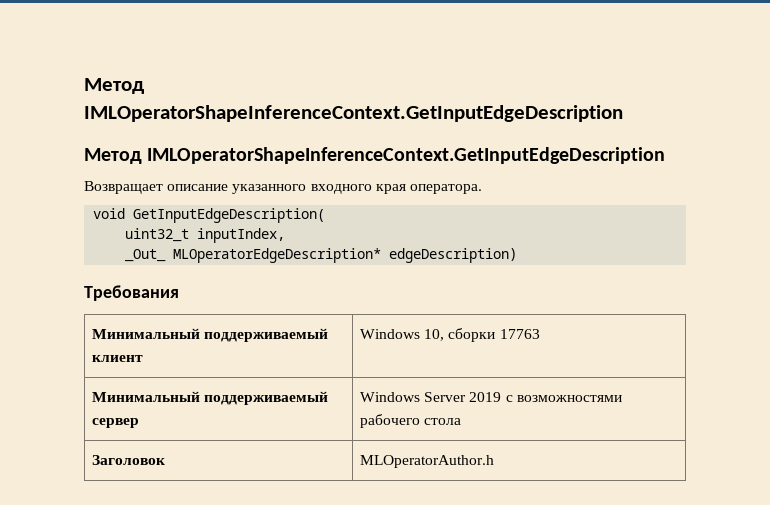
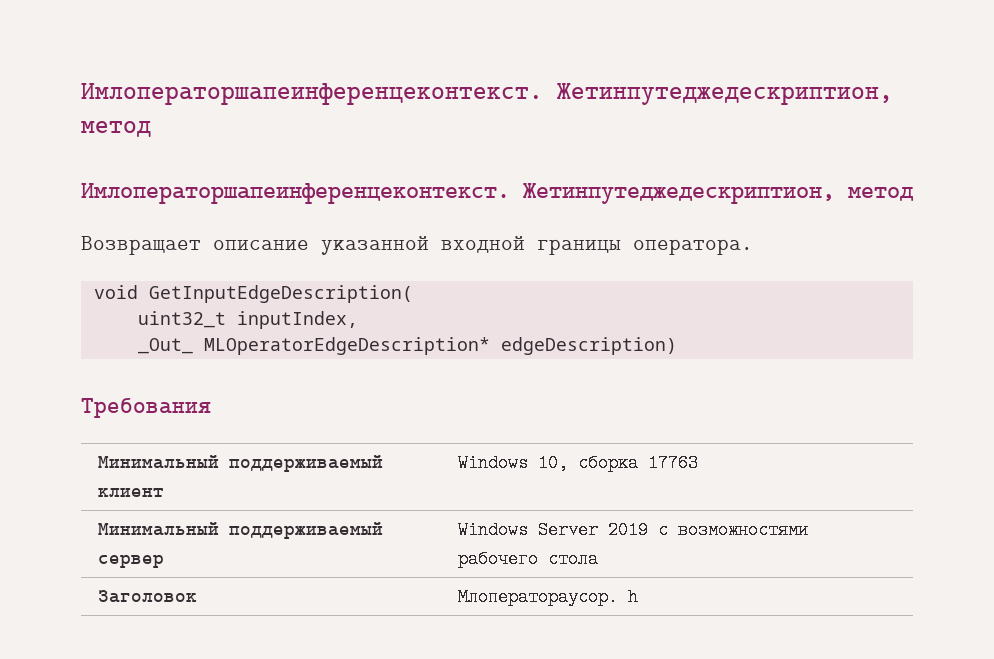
[84,78,144,94] [84,105,623,122] [84,147,666,164] Метод IMLOperatorShapeInferenceContext.GetInputEdgeDescription // Метод IMLOperatorShapeInferenceContext.GetInputEdgeDescription -> [81,83,893,105] [81,121,151,137] [81,183,913,204] Имлоператоршапеинференцеконтекст. Жетинпутеджедескриптион, метод // Имлоператоршапеинференцеконтекст. Жетинпутеджедескриптион, метод
[232,184,406,194] указанного входного края -> [321,236,621,255] указанной входной границы
[448,328,496,342] сборки -> [577,455,638,472] сборка
[360,455,495,468] MLOperatorAuthor.h -> [457,588,638,606] Млоператораусор. h

